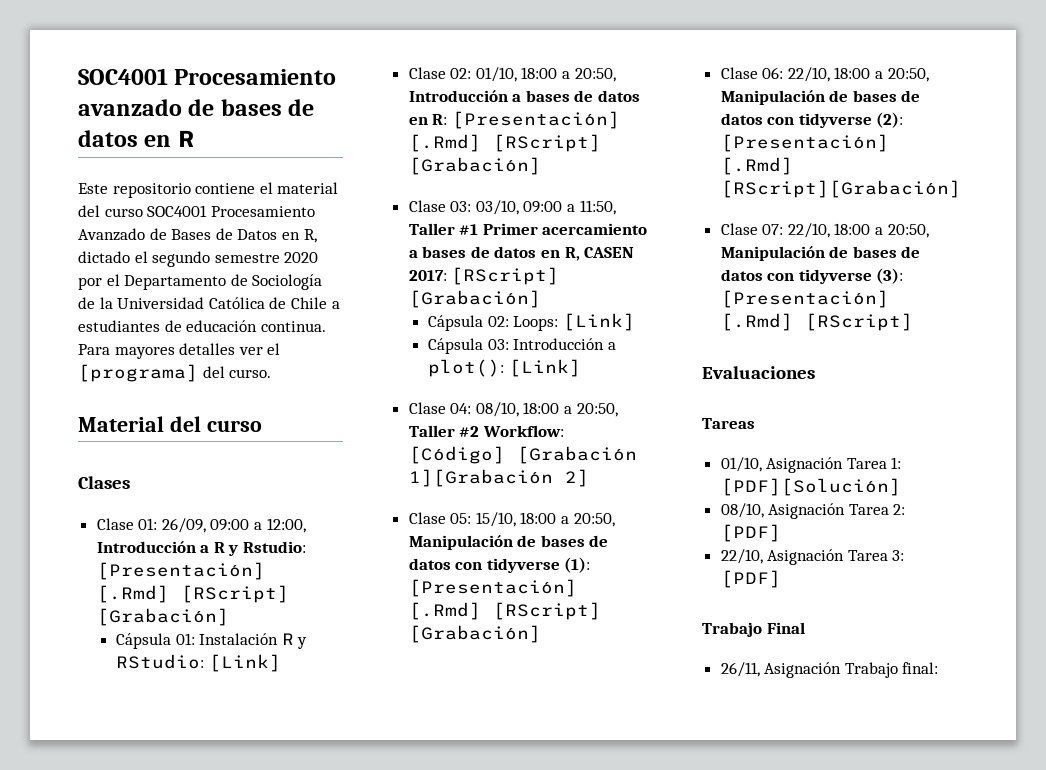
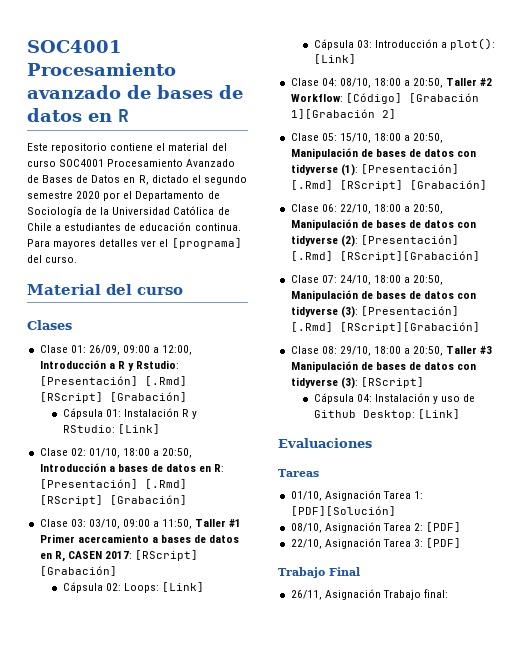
[787,223,830,238] 22/10, -> [339,275,371,285] 24/10,
[804,313,913,331] [RScript] -> [339,322,480,333] [290,346,493,356] [290,361,477,372] [290,377,424,389] [313,393,476,404] [313,409,460,420] [RScript][Grabación] // Clase 08: 29/10, 18:00 a 20:50, Taller #3 Manipulación de bases de datos con tidyverse (3): [RScript] // Cápsula 04: Instalación y uso de Github Desktop: [Link]

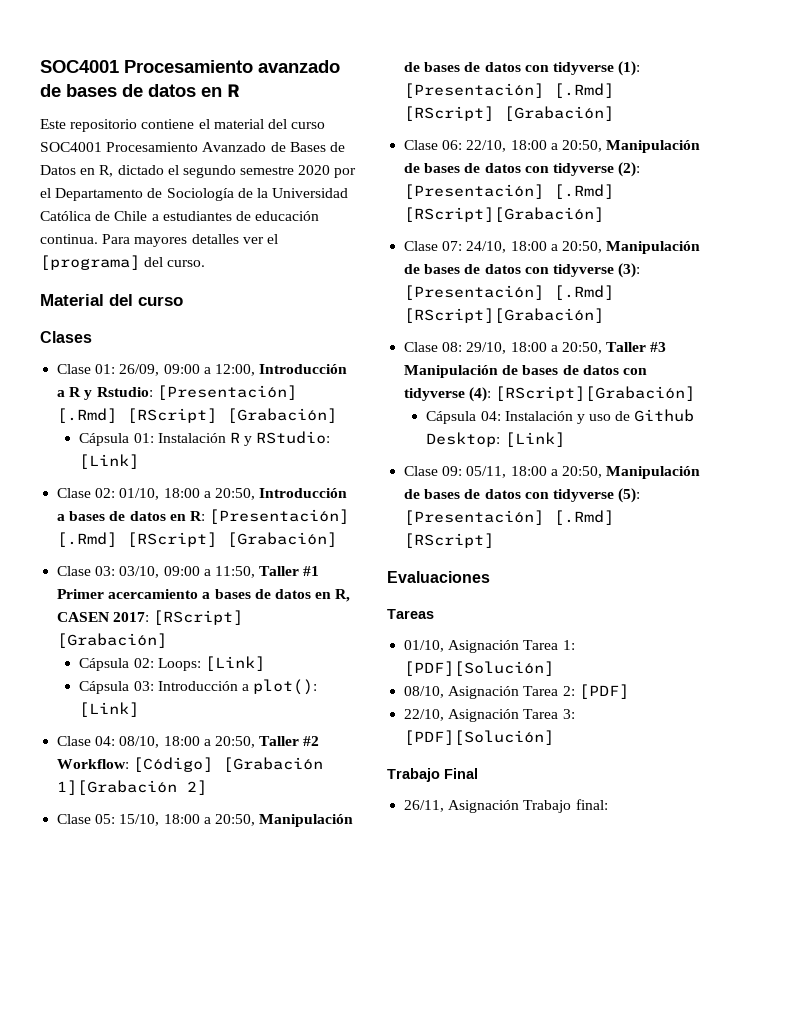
[340,377,424,389] (3): [RScript] -> [469,386,696,402] (4): [RScript][Grabación]
(460, 414) none -> [404,466,701,479] [404,488,641,503] [404,510,615,525] [404,533,495,548] // Clase 09: 05/11, 18:00 a 20:50, Manipulación de bases de datos con tidyverse (5): [Presentación] [.Rmd] [RScript]
[426,538,462,548] [PDF] -> [404,730,555,745] [PDF][Solución]

